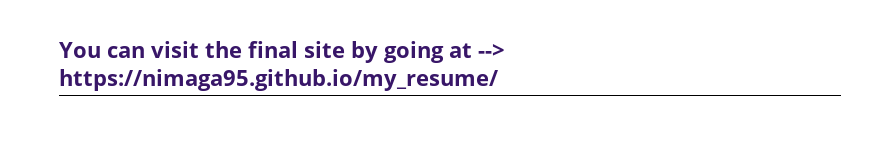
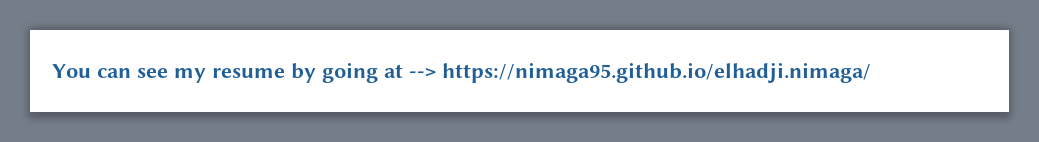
[150,41,345,58] visit the final site -> [137,68,285,83] see my resume
[59,69,498,91] https://nimaga95.github.io/my_resume/ -> [442,62,871,83] https://nimaga95.github.io/elhadji.nimaga/

